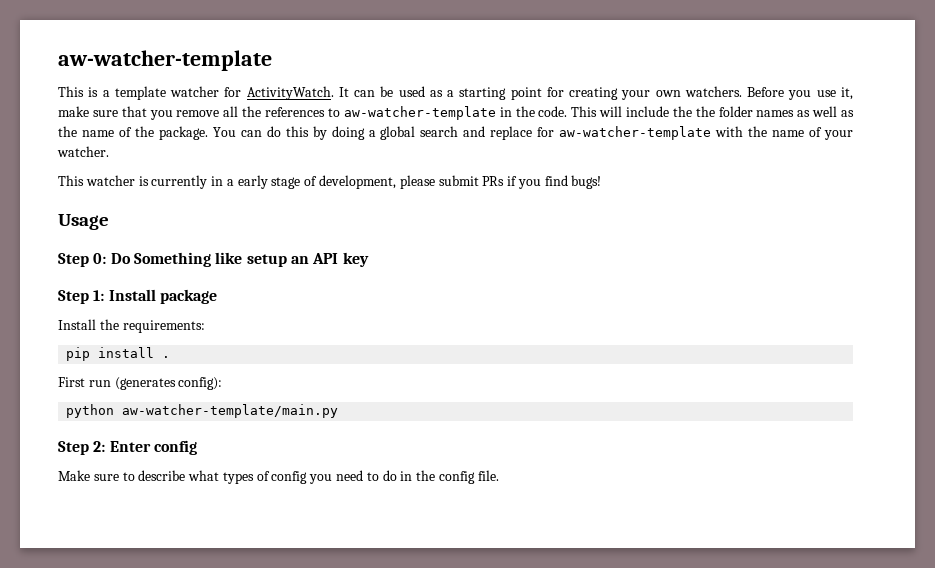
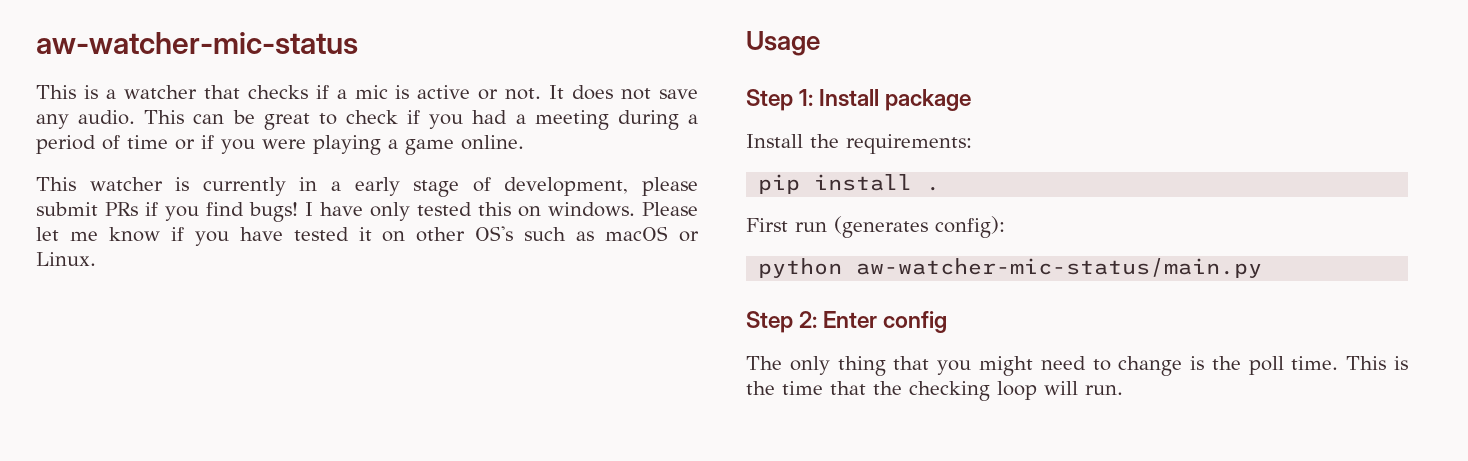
[58,50,272,71] aw-watcher-template -> [36,32,358,54] aw-watcher-mic-status
[114,86,853,100] [58,106,855,120] [58,126,853,140] [57,146,109,157] template watcher for ActivityWatch. It can be used as a starting point for creating your own watchers. Before you use it, make sure that you remove all the references to aw-watcher-template in the code. This will include the the folder names as well as the name of the package. You can do this by doing a global search and replace for aw-watcher-template with the name of your watcher. -> [123,85,698,100] [36,110,698,130] [36,135,524,155] watcher that checks if a mic is active or not. It does not save any audio. This can be great to check if you had a meeting during a period of time or if you were playing a game online.
[58,214,109,230] [58,252,369,267] // Usage // Step 0: Do Something like setup an API key -> [305,202,698,221] [36,226,700,246] [36,252,96,266] [746,31,820,56] I have only tested this on windows. Please let me know if you have tested it on other OS's such as macOS or Linux. // Usage
[122,404,339,418] aw-watcher-template/main.py -> [856,258,1263,278] aw-watcher-mic-status/main.py
[58,470,499,484] Make sure to describe what types of config you need to do in the config file. -> [746,356,1408,376] [746,381,1123,401] The only thing that you might need to change is the poll time. This is the time that the checking loop will run.

